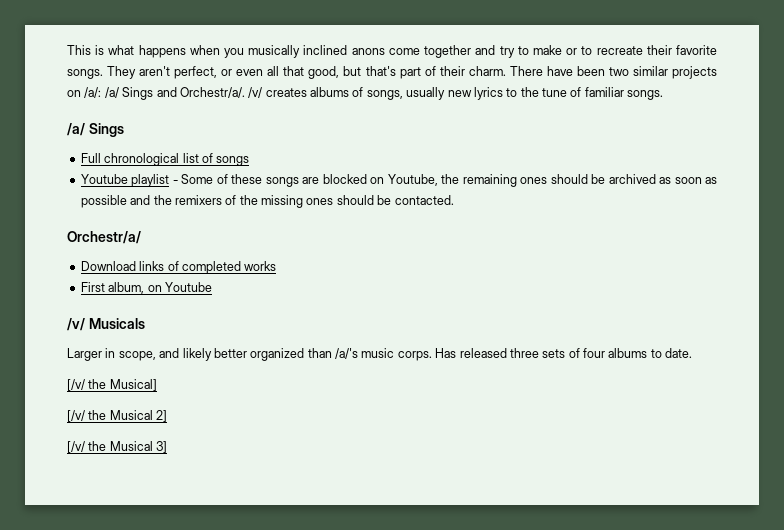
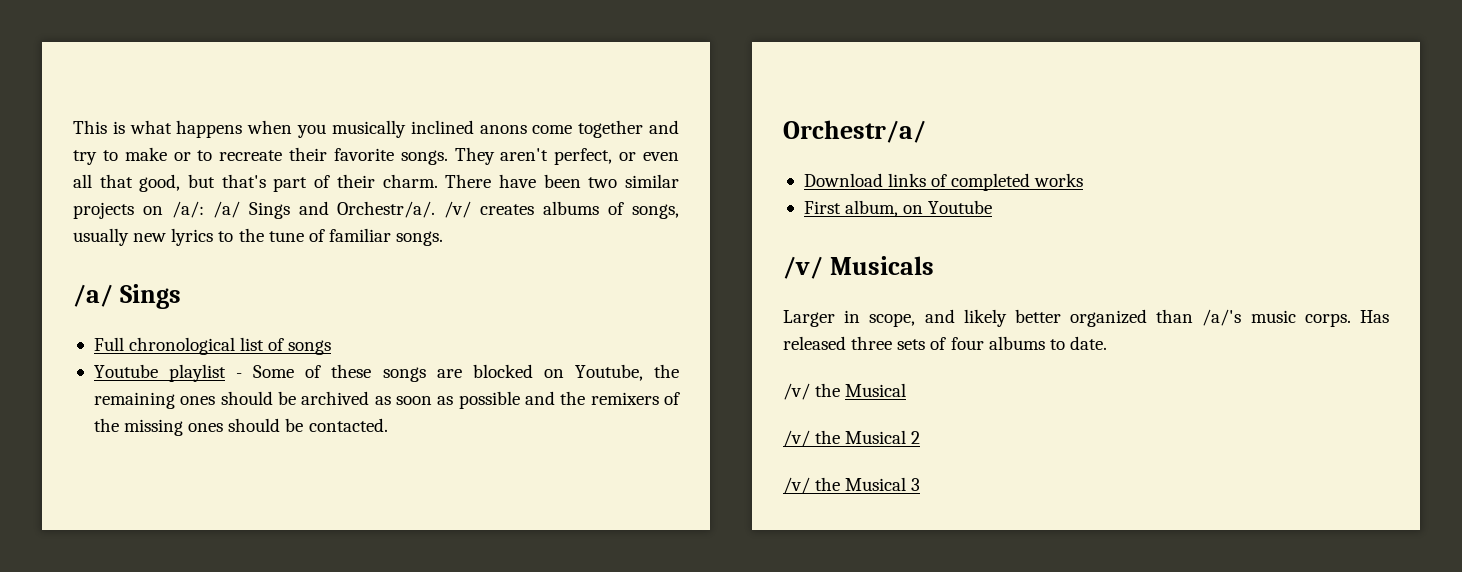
[67,379,157,391] [67,410,168,422] [67,441,168,453] [/v/ the Musical] // [/v/ the Musical 2] // [/v/ the Musical 3] -> [783,383,907,400] [783,430,921,447] [783,477,921,494] /v/ the Musical // /v/ the Musical 2 // /v/ the Musical 3

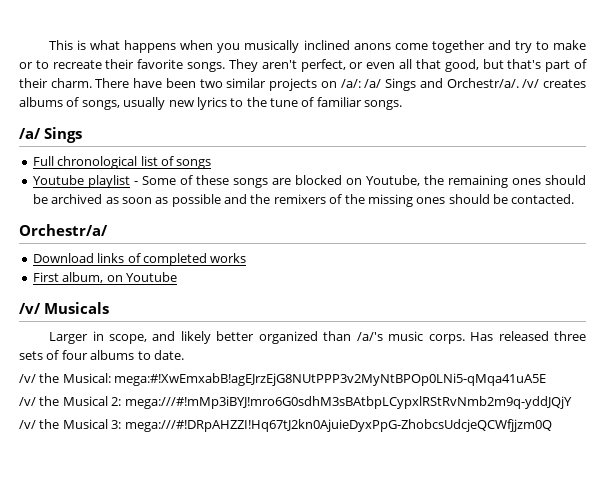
[845,383,907,397] [783,430,921,447] [783,477,921,494] Musical // /v/ the Musical 2 // /v/ the Musical 3 -> [62,373,547,386] [19,396,572,409] [19,419,552,432] Musical: mega:#!XwEmxabB!agEJrzEjG8NUtPPP3v2MyNtBPOp0LNi5-qMqa41uA5E // /v/ the Musical 2: mega:///#!mMp3iBYJ!mro6G0sdhM3sBAtbpLCypxlRStRvNmb2m9q-yddJQjY // /v/ the Musical 3: mega:///#!DRpAHZZI!Hq67tJ2kn0AjuieDyxPpG-ZhobcsUdcjeQCWfjjzm0Q

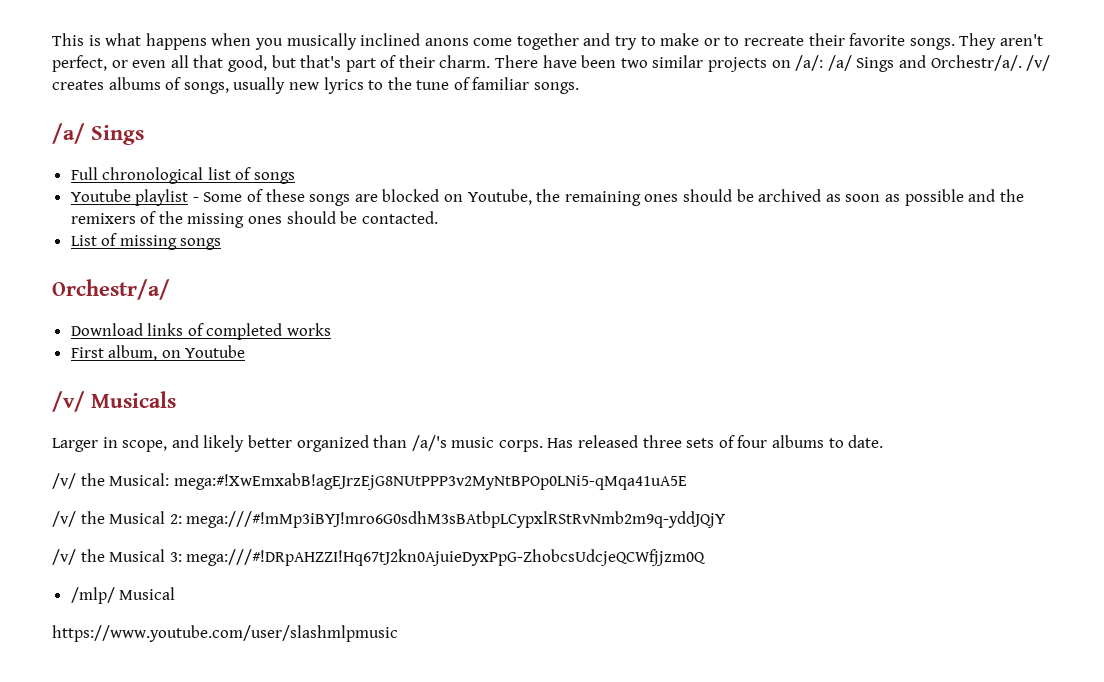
(575, 199) none -> [70,233,222,250] // List of missing songs
(552, 425) none -> [70,587,176,604] [52,625,398,642] // /mlp/ Musical // https://www.youtube.com/user/slashmlpmusic

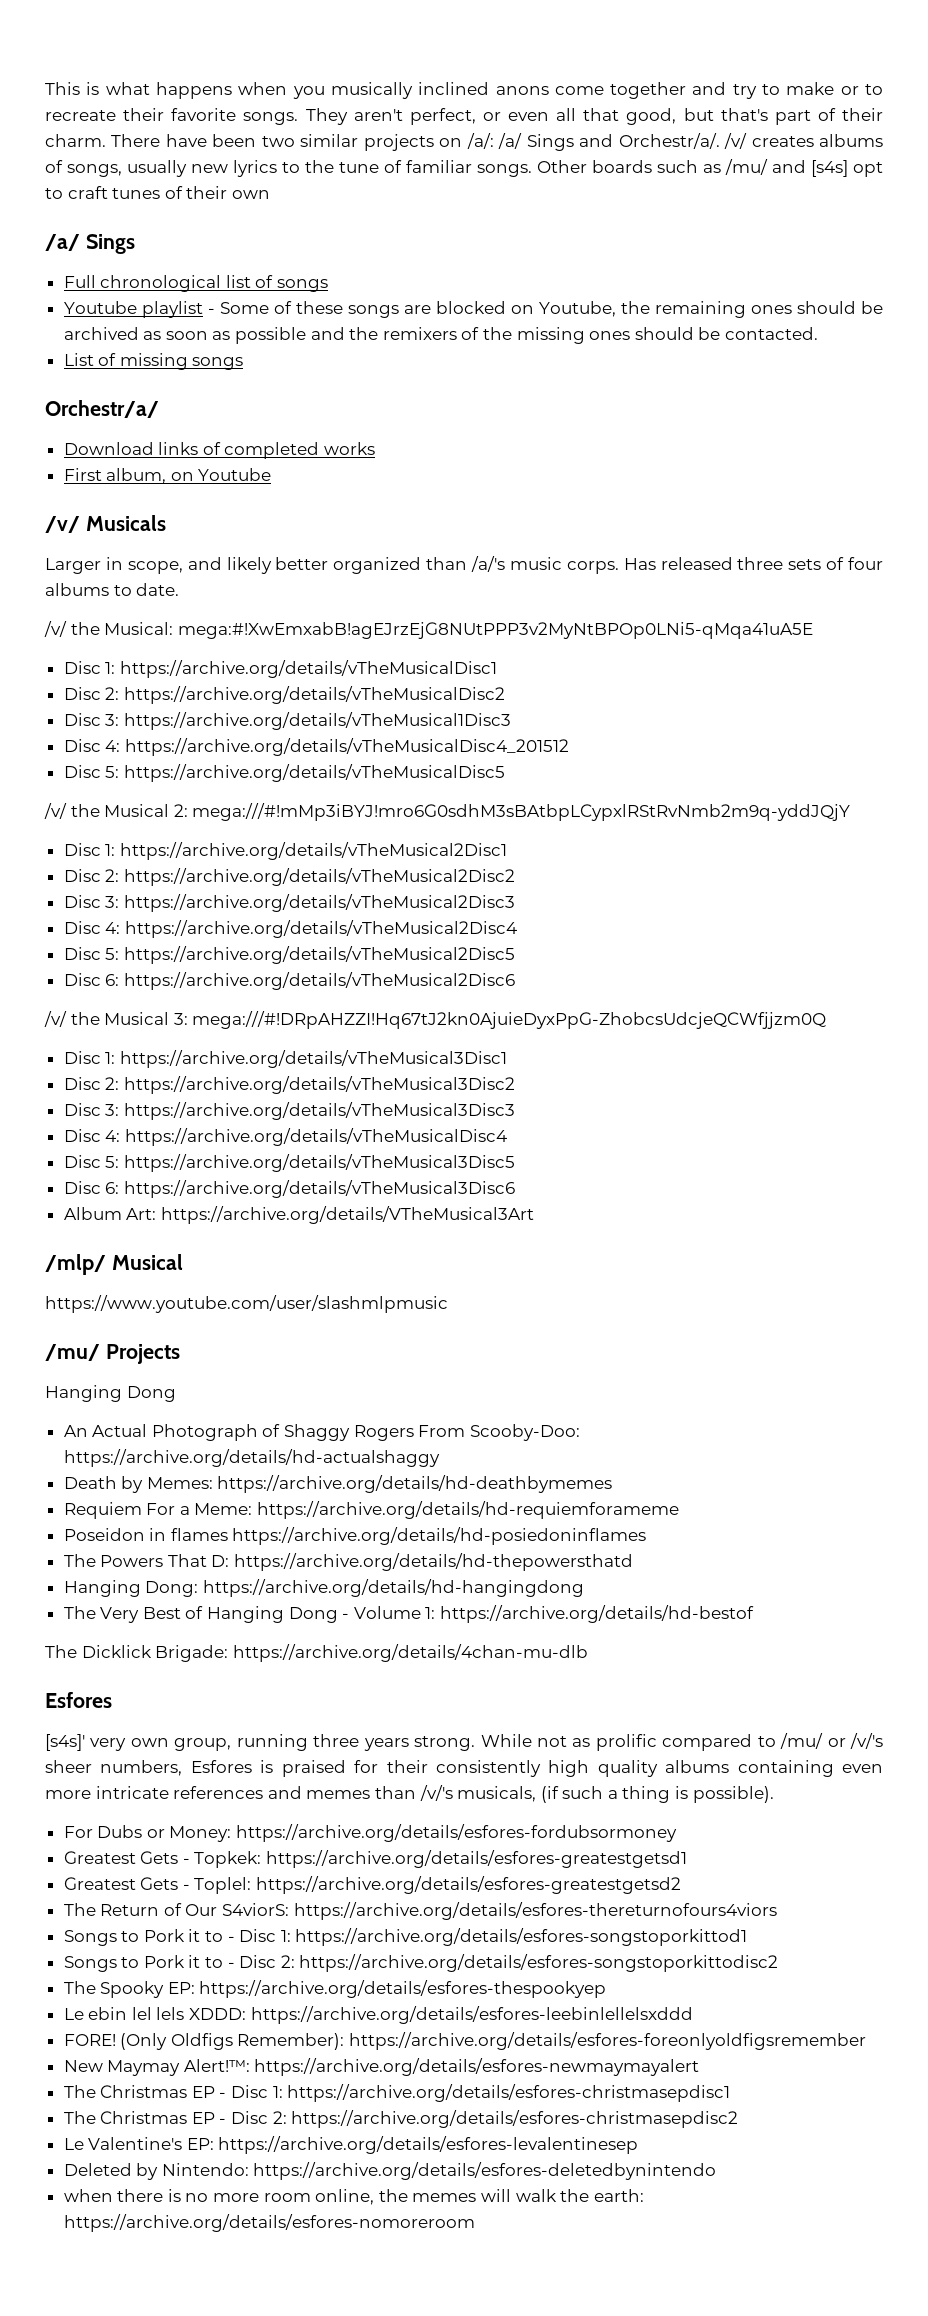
(580, 88) none -> [537,159,883,177] [45,186,270,199] Other boards such as /mu/ and [s4s] opt to craft tunes of their own
(687, 481) none -> [63,660,497,678] [63,686,505,704] [63,712,511,730] [63,738,569,756] [63,764,505,782] // Disc 1: https://archive.org/details/vTheMusicalDisc1 // Disc 2: https://archive.org/details/vTheMusicalDisc2 // Disc 3: https://archive.org/details/vTheMusical1Disc3 // Disc 4: https://archive.org/details/vTheMusicalDisc4_201512 // Disc 5: https://archive.org/details/vTheMusicalDisc5
(726, 519) none -> [63,842,507,860] [63,868,515,886] [63,894,515,912] [63,920,517,938] [63,946,515,964] [63,972,515,990] // Disc 1: https://archive.org/details/vTheMusical2Disc1 // Disc 2: https://archive.org/details/vTheMusical2Disc2 // Disc 3: https://archive.org/details/vTheMusical2Disc3 // Disc 4: https://archive.org/details/vTheMusical2Disc4 // Disc 5: https://archive.org/details/vTheMusical2Disc5 // Disc 6: https://archive.org/details/vTheMusical2Disc6
[70,587,176,604] [52,625,398,642] /mlp/ Musical // https://www.youtube.com/user/slashmlpmusic -> [63,1050,507,1068] [63,1076,515,1094] [63,1102,515,1120] [63,1128,507,1146] [63,1154,515,1172] [63,1180,515,1198] [63,1206,534,1224] [45,1254,183,1275] [45,1295,448,1313] [45,1344,180,1364] [45,1385,176,1402] [63,1424,580,1441] [63,1449,440,1467] [63,1475,613,1493] [63,1501,680,1519] [63,1527,647,1545] [63,1553,634,1571] [63,1579,584,1597] [63,1605,755,1623] [45,1644,588,1662] [45,1692,112,1708] [45,1733,883,1751] [45,1760,883,1777] [45,1785,774,1803] [63,1824,678,1842] [63,1850,688,1868] [63,1876,682,1894] [63,1902,777,1920] [63,1928,748,1946] [63,1954,779,1972] [63,1980,607,1998] [63,2006,693,2024] [63,2032,867,2050] [63,2058,700,2076] [63,2084,731,2102] [63,2110,739,2128] [63,2136,639,2154] [63,2162,717,2180] [63,2189,644,2205] [63,2214,475,2232] Disc 1: https://archive.org/details/vTheMusical3Disc1 // Disc 2: https://archive.org/details/vTheMusical3Disc2 // Disc 3: https://archive.org/details/vTheMusical3Disc3 // Disc 4: https://archive.org/details/vTheMusicalDisc4 // Disc 5: https://archive.org/details/vTheMusical3Disc5 // Disc 6: https://archive.org/details/vTheMusical3Disc6 // Album Art: https://archive.org/details/VTheMusical3Art // /mlp/ Musical // https://www.youtube.com/user/slashmlpmusic // /mu/ Projects // Hanging Dong // An Actual Photograph of Shaggy Rogers From Scooby-Doo: https://archive.org/details/hd-actualshaggy // Death by Memes: https://archive.org/details/hd-deathbymemes // Requiem For a Meme: https://archive.org/details/hd-requiemforameme // Poseidon in flames https://archive.org/details/hd-posiedoninflames // The Powers That D: https://archive.org/details/hd-thepowersthatd // Hanging Dong: https://archive.org/details/hd-hangingdong // The Very Best of Hanging Dong - Volume 1: https://archive.org/details/hd-bestof // The Dicklick Brigade: https://archive.org/details/4chan-mu-dlb // Esfores // [s4s]' very own group, running three years strong. While not as prolific compared to /mu/ or /v/'s sheer numbers, Esfores is praised for their consistently high quality albums containing even more intricate references and memes than /v/'s musicals, (if such a thing is possible). // For Dubs or Money: https://archive.org/details/esfores-fordubsormoney // Greatest Gets - Topkek: https://archive.org/details/esfores-greatestgetsd1 // Greatest Gets - Toplel: https://archive.org/details/esfores-greatestgetsd2 // The Return of Our S4viorS: https://archive.org/details/esfores-thereturnofours4viors // Songs to Pork it to - Disc 1: https://archive.org/details/esfores-songstoporkittod1 // Songs to Pork it to - Disc 2: https://archive.org/details/esfores-songstoporkittodisc2 // The Spooky EP: https://archive.org/details/esfores-thespookyep // Le ebin lel lels XDDD: https://archive.org/details/esfores-leebinlellelsxddd // FORE! (Only Oldfigs Remember): https://archive.org/details/esfores-foreonlyoldfigsremember // New Maymay Alert!™: https://archive.org/details/esfores-newmaymayalert // The Christmas EP - Disc 1: https://archive.org/details/esfores-christmasepdisc1 // The Christmas EP - Disc 2: https://archive.org/details/esfores-christmasepdisc2 // Le Valentine's EP: https://archive.org/details/esfores-levalentinesep // Deleted by Nintendo: https://archive.org/details/esfores-deletedbynintendo // when there is no more room online, the memes will walk the earth: https://archive.org/details/esfores-nomoreroom

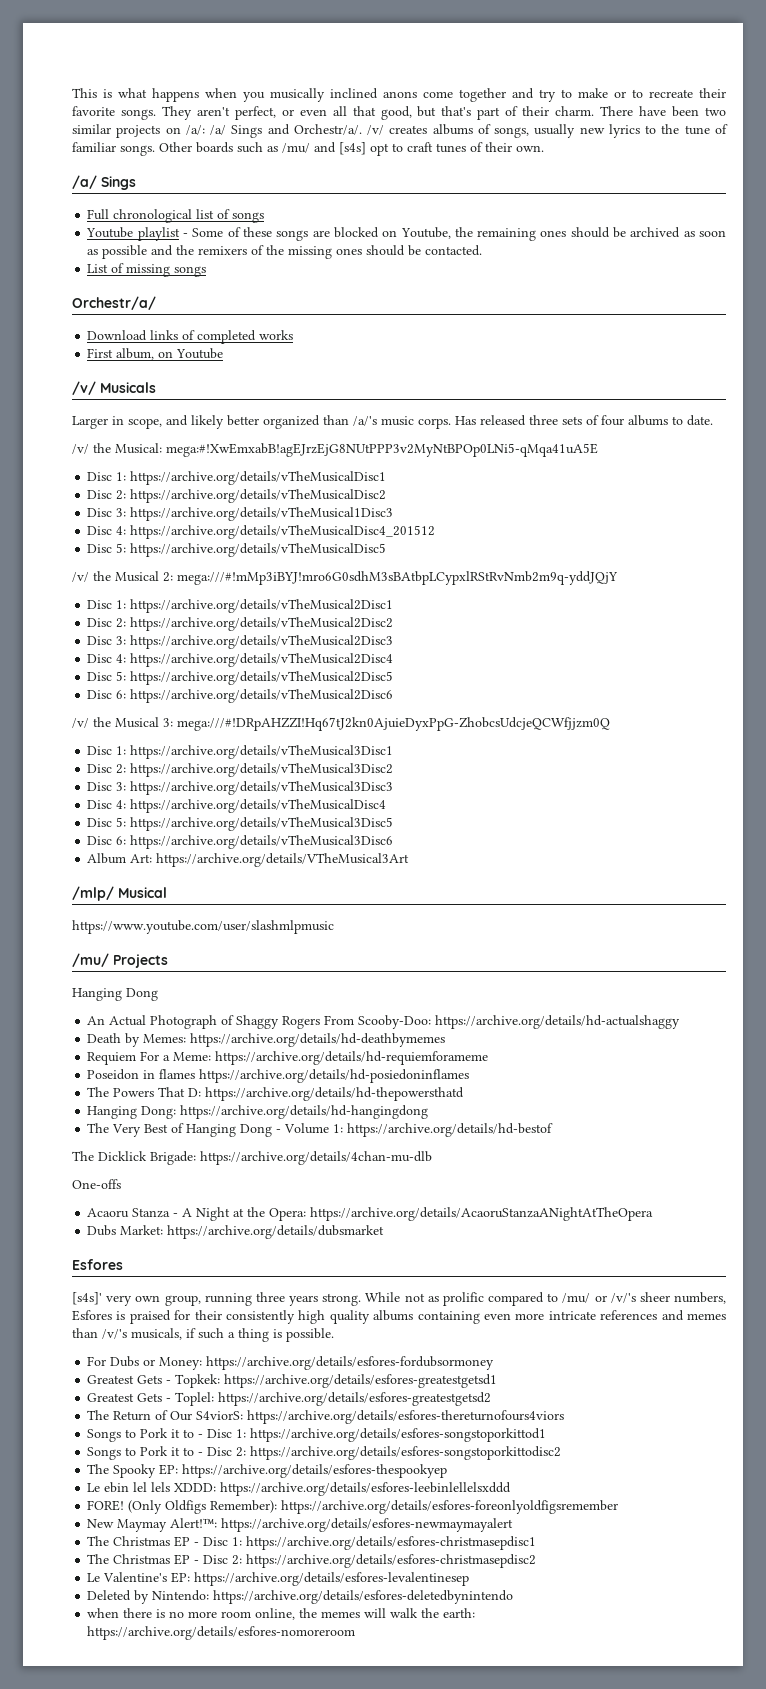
[231,190,270,199] own -> [516,145,544,152] own.
(588, 1653) none -> [72,1179,121,1189] [87,1207,654,1221] [87,1225,385,1239] // One-offs // Acaoru Stanza - A Night at the Opera: https://archive.org/details/AcaoruStanzaANightAtTheOpera // Dubs Market: https://archive.org/details/dubsmarket
[540,1786,559,1803] (if -> [186,1328,196,1338] if
[692,1786,774,1803] possible). -> [286,1328,334,1342] possible.

